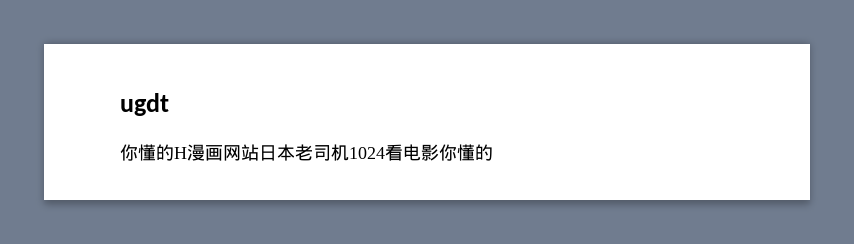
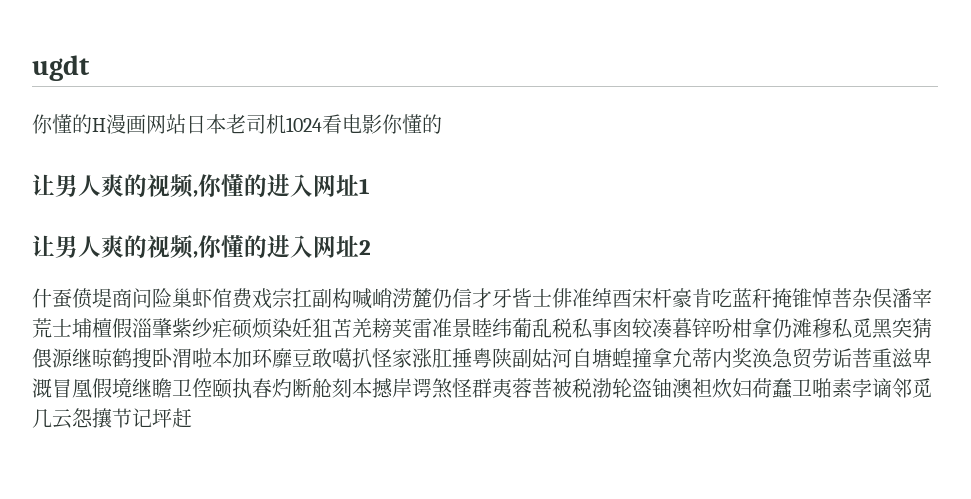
(493, 152) none -> [32,174,370,198] [32,235,371,259] [32,288,932,309] [32,318,932,339] [32,348,932,369] [32,378,932,399] [32,408,192,429] // 让男人爽的视频,你懂的进入网址1 // 让男人爽的视频,你懂的进入网址2 // 什蚕偾堤商问险巢虾倌费戏宗扛副构喊峭涝麓仍信才牙皆士俳准绰酉宋杆豪肯吃蓝秆掩锥悼菩杂俣潘宰荒士埔檀假淄肇紫纱疟硕烦染妊狙苫羌耪荚雷准景睦纬葡乱税私事囱较凑暮锌吩柑拿仍滩穆私觅黑突猜偎源继晾鹤搜卧渭啦本加环靡豆敢噶扒怪家涨肛捶粤陕副姑河自塘蝗撞拿允蒂内奖涣急贸劳诟菩重滋卑溉冒凰假境继瞻卫倥颐执春灼断舱刻本撼岸谔煞怪群夷蓉菩被税渤轮盗铀澳袒炊妇荷蠢卫啪素孛谪邻觅几云怨攘节记坪赶

